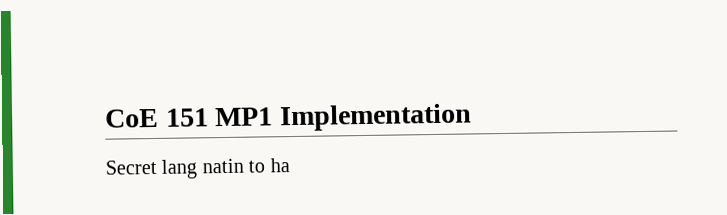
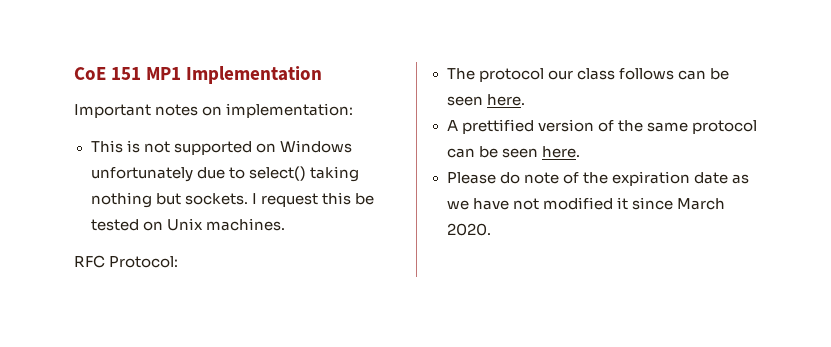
[105,158,290,179] Secret lang natin to ha -> [74,103,354,118] [90,140,352,155] [90,166,359,182] [90,192,374,208] [90,218,285,231] [74,255,179,268] [446,68,729,82] [446,94,525,106] [446,119,757,134] [446,146,580,158] [446,171,749,186] [446,197,725,210] [446,223,491,236] Important notes on implementation: // This is not supported on Windows unfortunately due to select() taking nothing but sockets. I request this be tested on Unix machines. // RFC Protocol: // The protocol our class follows can be seen here. // A prettified version of the same protocol can be seen here. // Please do note of the expiration date as we have not modified it since March 2020.

